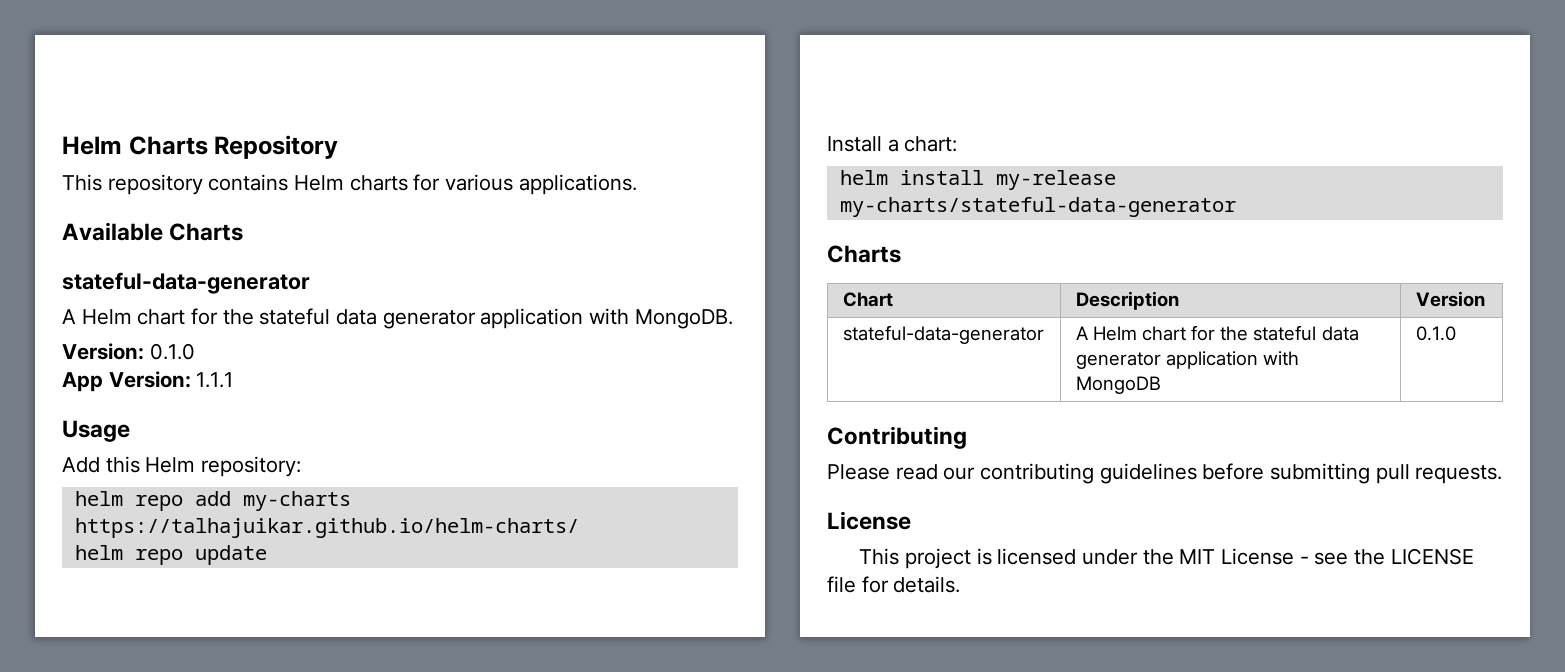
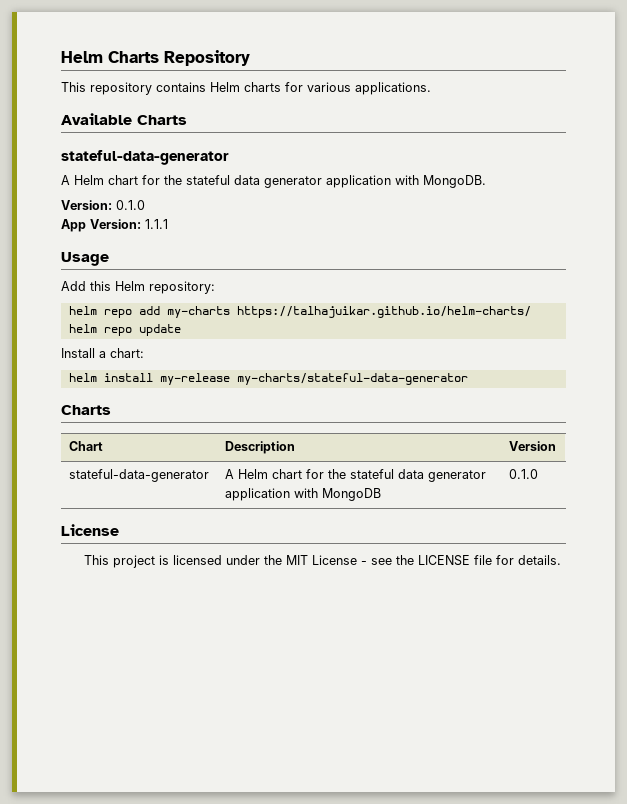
[827,426,967,449] [827,463,1503,484] // Contributing // Please read our contributing guidelines before submitting pull requests. -> (538, 474) none

